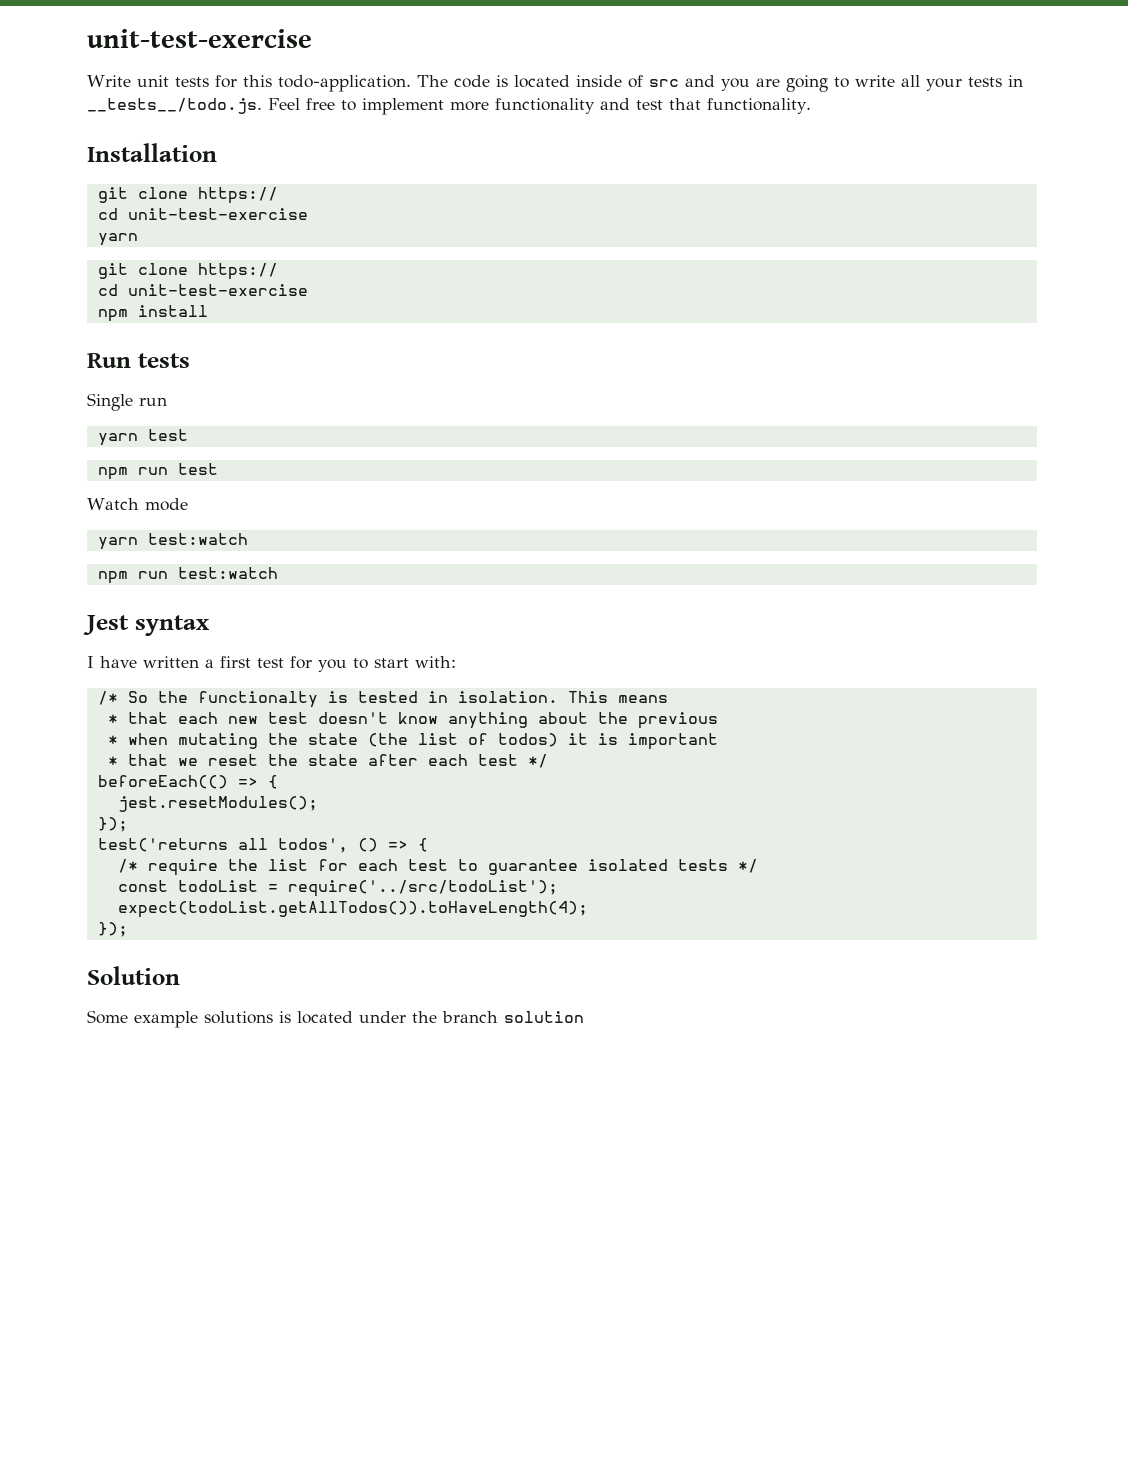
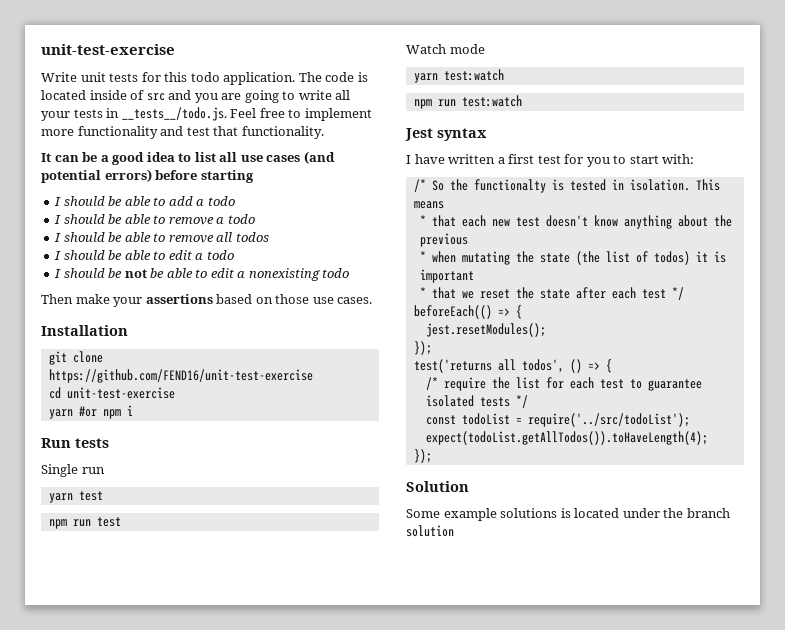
[277,75,411,92] todo-application. -> [190,72,296,85] todo application.
(811, 106) none -> [41,151,335,165] [41,169,254,183] [54,196,235,206] [54,214,255,225] [54,232,269,243] [54,250,234,260] [54,268,350,281] [41,294,373,307] // It can be a good idea to list all use cases (and potential errors) before starting // I should be able to add a todo // I should be able to remove a todo // I should be able to remove all todos // I should be able to edit a todo // I should be not be able to edit a nonexisting todo // Then make your assertions based on those use cases.
[197,187,278,204] https:// -> [48,369,313,383] https://github.com/FEND16/unit-test-exercise
[97,263,278,280] [97,284,308,296] [97,305,208,322] // git clone https:// // cd unit-test-exercise // npm install -> [78,405,133,419] #or npm i

